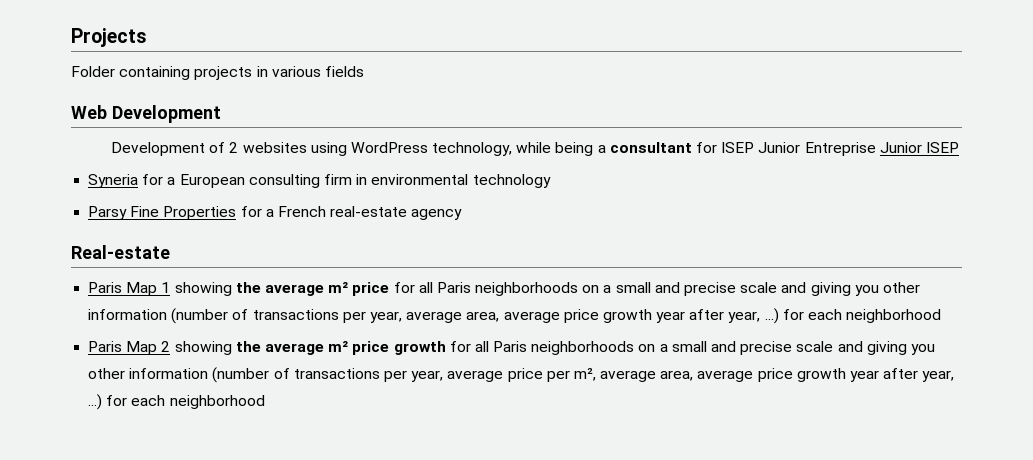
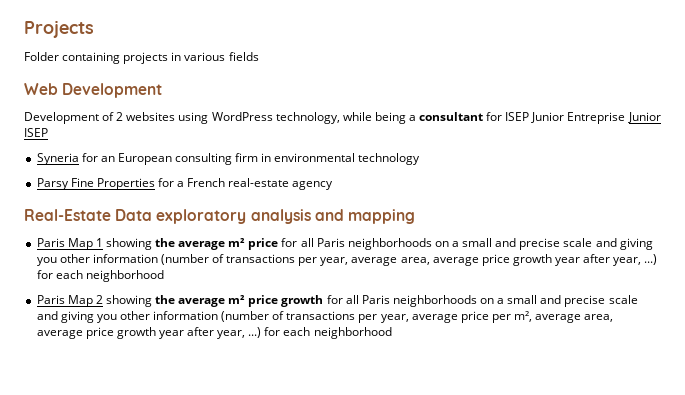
[167,177,176,185] a -> [100,156,115,162] an
[71,245,170,259] Real-estate -> [24,209,415,224] Real-Estate Data exploratory analysis and mapping

